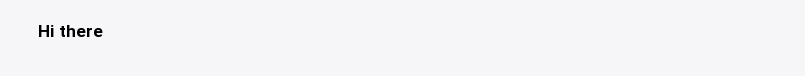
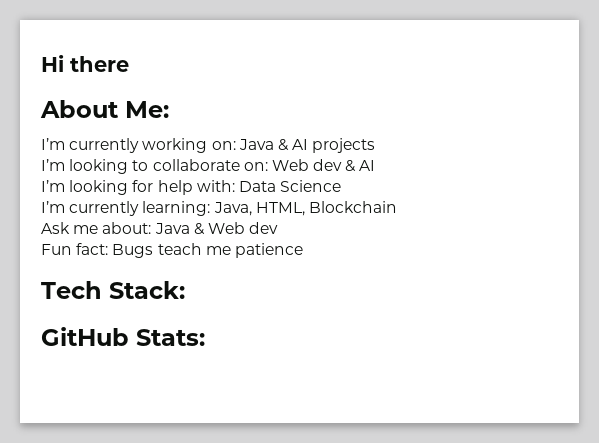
(103, 31) none -> [40,100,169,118] [41,138,376,153] [41,159,376,174] [41,180,342,195] [41,201,397,216] [41,222,279,235] [41,243,303,258] [41,281,185,299] [41,327,205,346] // About Me: // I’m currently working on: Java & AI projects // I’m looking to collaborate on: Web dev & AI // I’m looking for help with: Data Science // I’m currently learning: Java, HTML, Blockchain // Ask me about: Java & Web dev // Fun fact: Bugs teach me patience // Tech Stack: // GitHub Stats:

